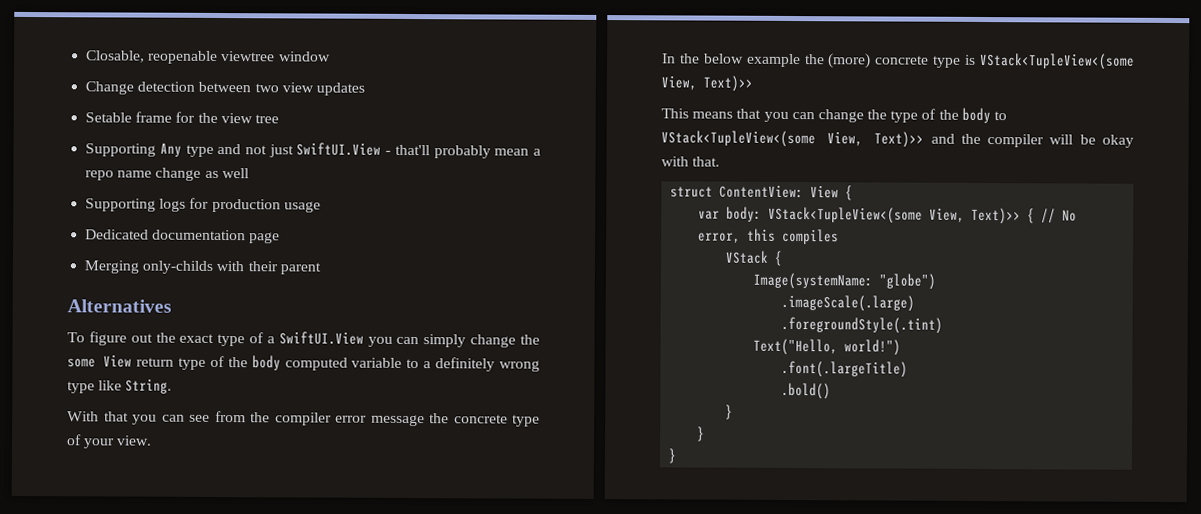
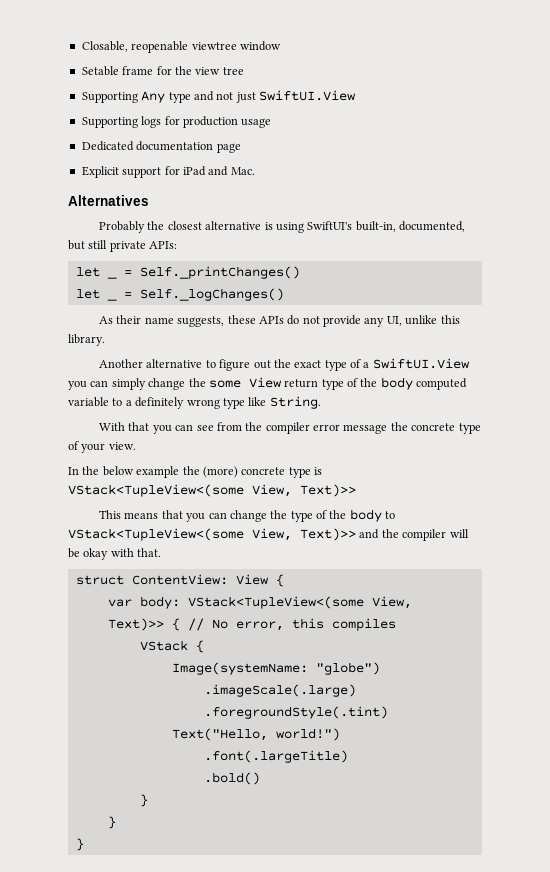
[85,81,365,96] // Change detection between two view updates -> (281, 46) none
[385,144,542,159] [85,167,249,181] - that'll probably mean a repo name change as well -> (356, 95) none
[84,260,321,275] [67,299,172,313] [67,332,85,343] Merging only-childs with their parent // Alternatives // To -> [81,166,255,178] [68,195,149,206] [99,221,466,233] [68,240,178,252] [75,267,117,279] [123,266,300,279] [75,289,117,301] [123,288,284,301] [99,315,460,327] [68,334,105,346] [99,359,216,368] Explicit support for iPad and Mac. // Alternatives // Probably the closest alternative is using SwiftUI's built-in, documented, but still private APIs: // let _ = Self._printChanges() // let _ = Self._logChanges() // As their name suggests, these APIs do not provide any UI, unlike this library. // Another alternative to

